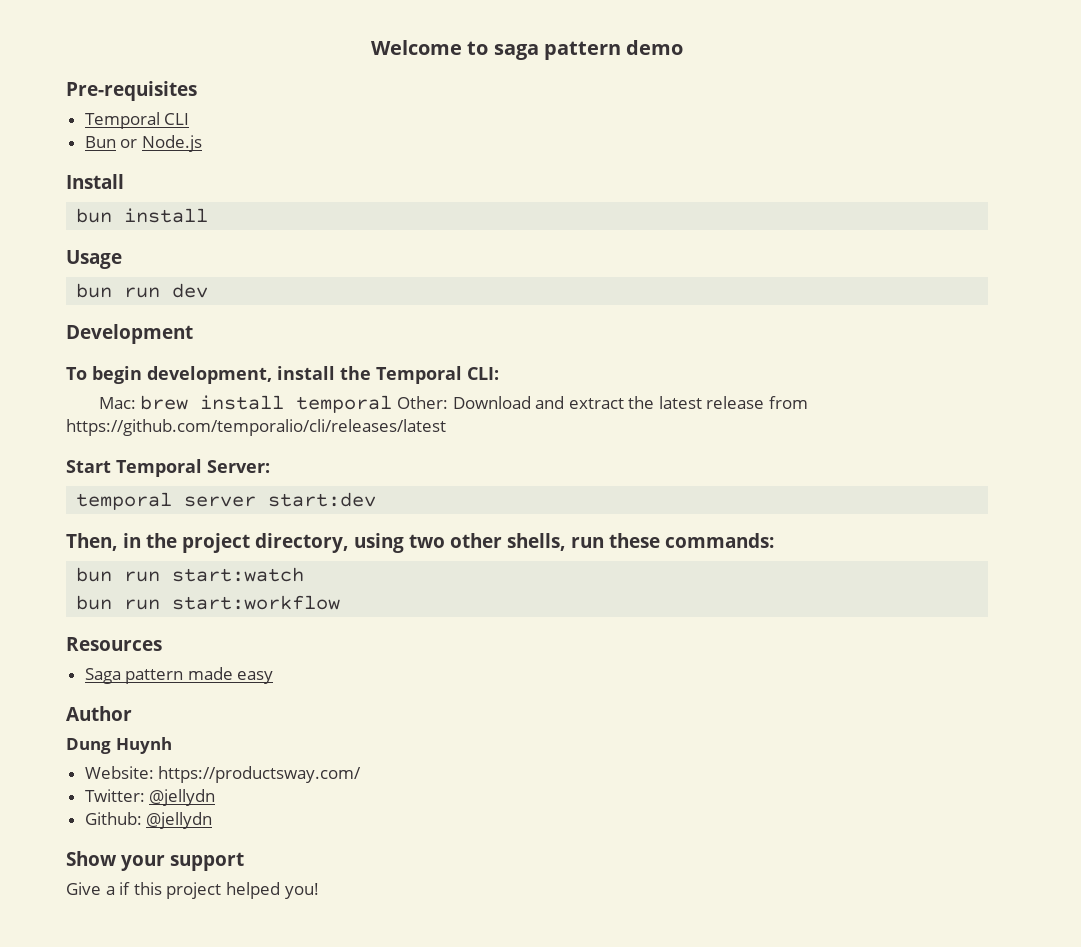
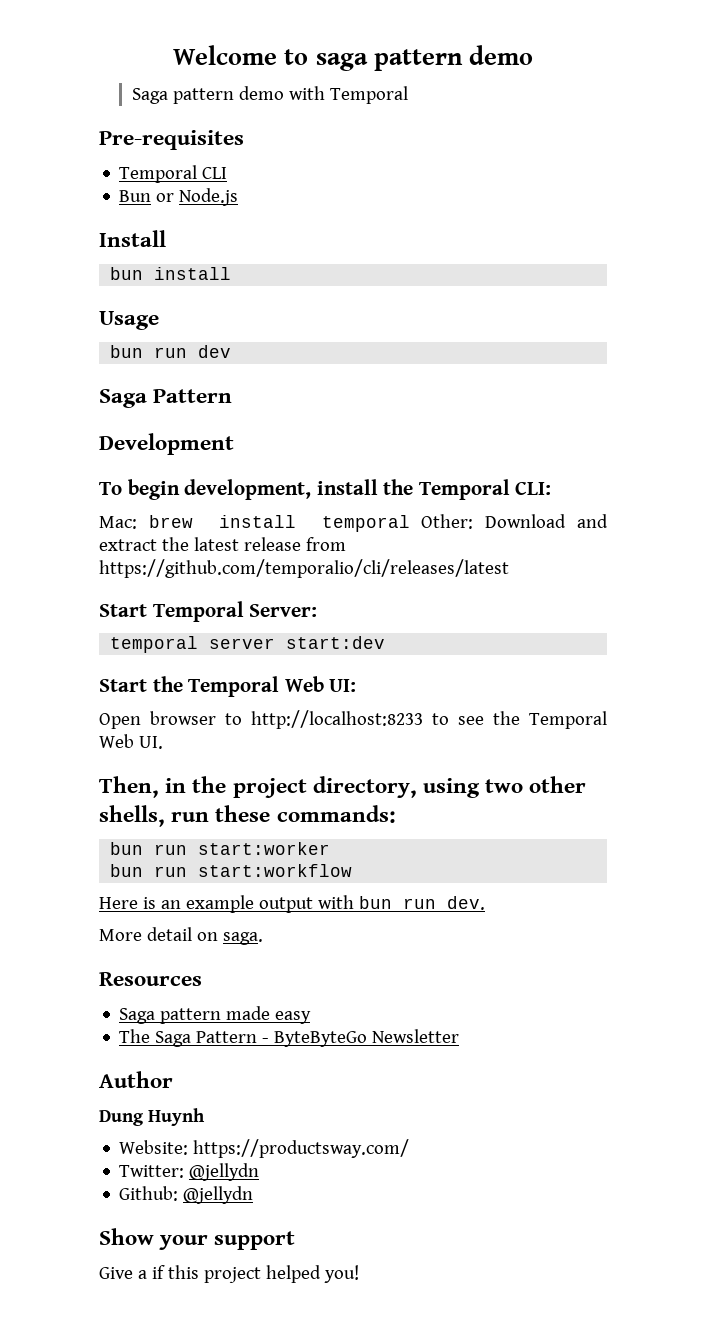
(684, 47) none -> [132,86,409,104] // Saga pattern demo with Temporal
(209, 290) none -> [99,389,233,408] // Saga Pattern
(377, 499) none -> [99,676,357,697] [99,710,607,729] [99,734,163,749] // Start the Temporal Web UI: // Open browser to http://localhost:8233 to see the Temporal Web UI.
[172,567,305,582] start:watch -> [198,842,331,855] start:worker
(341, 602) none -> [99,895,485,913] [99,927,263,945] // Here is an example output with bun run dev. // More detail on saga.
(274, 677) none -> [119,1029,460,1047] // The Saga Pattern - ByteByteGo Newsletter

